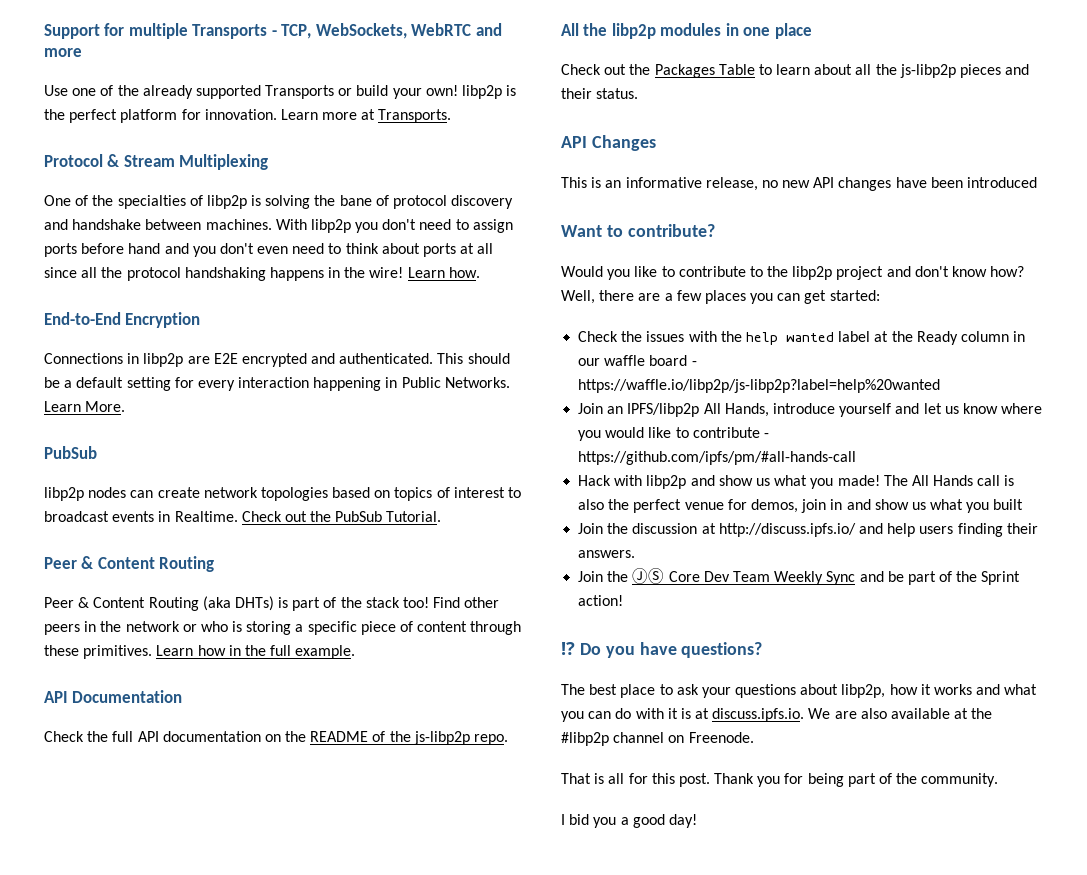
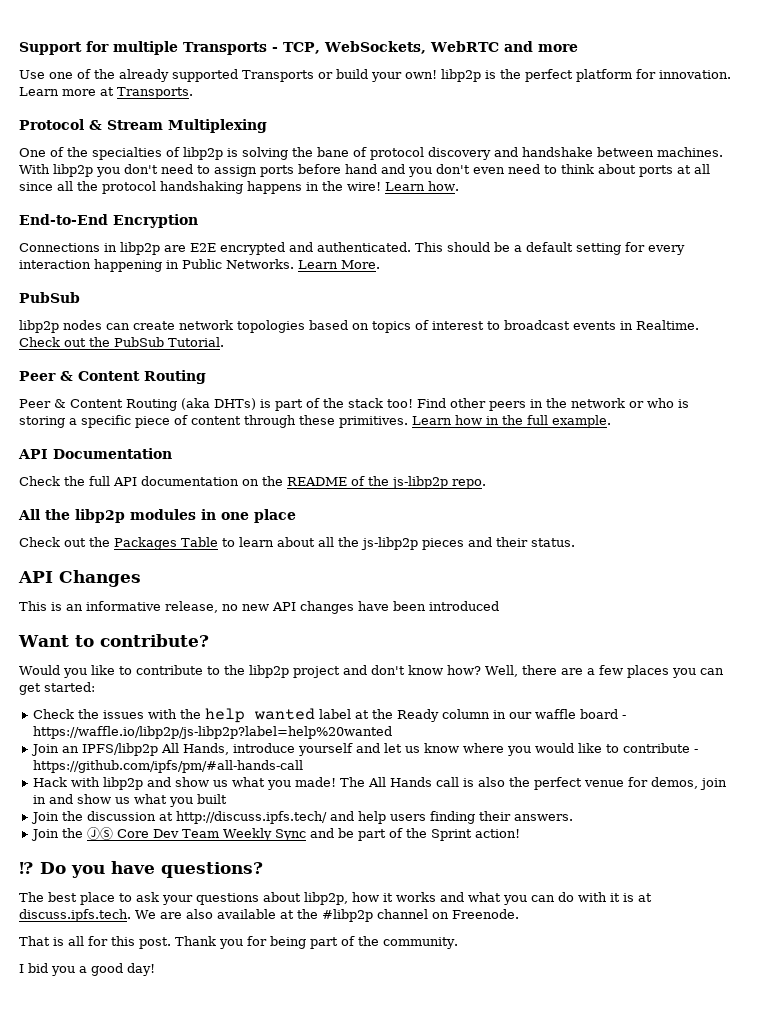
[718,523,856,537] http://discuss.ipfs.io/ -> [176,811,328,824] http://discuss.ipfs.tech/
[712,708,805,722] discuss.ipfs.io. -> [19,909,131,922] discuss.ipfs.tech.

